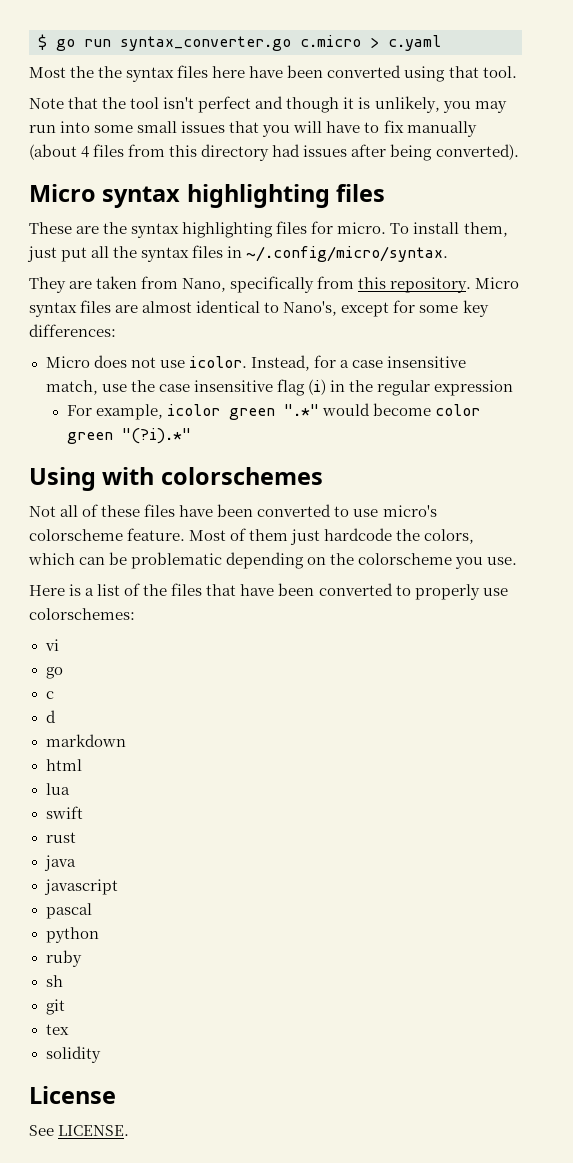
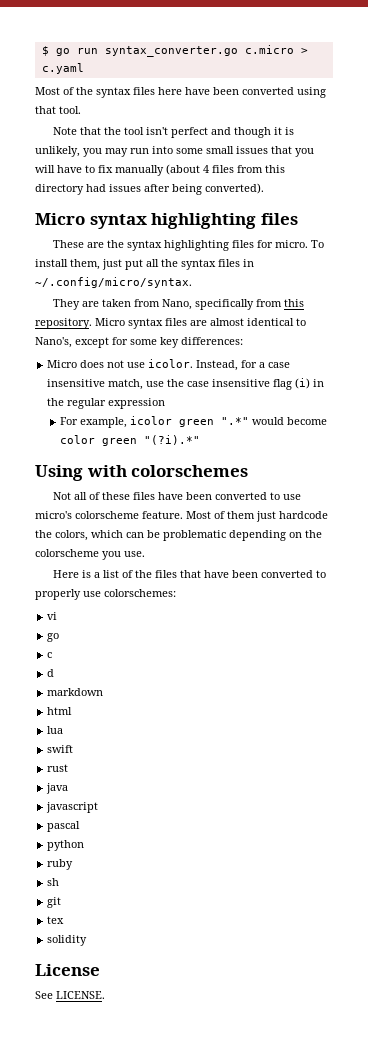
[70,66,95,78] the -> [63,87,74,95] of

